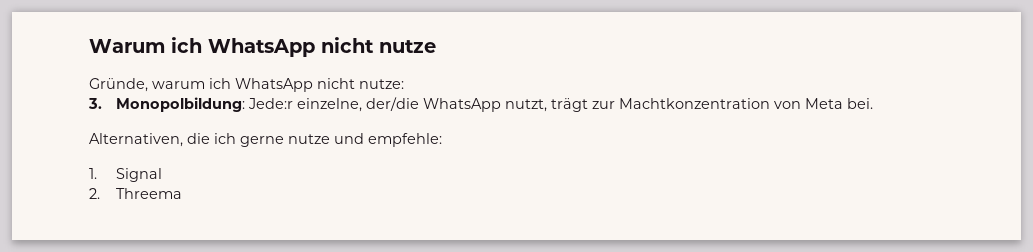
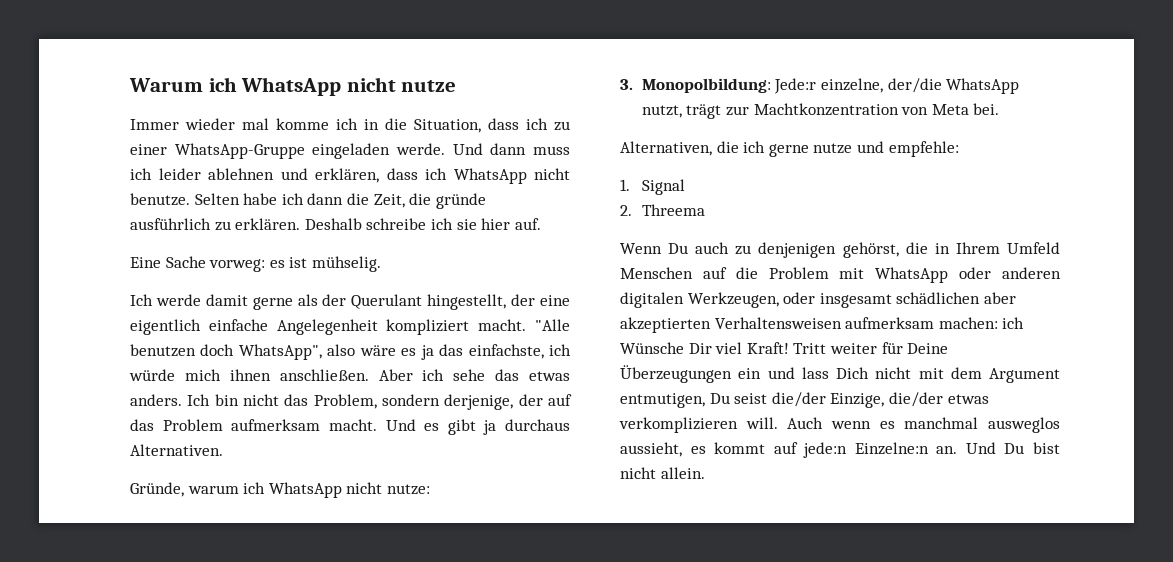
(436, 46) none -> [130,118,570,133] [130,143,570,159] [130,168,570,184] [130,193,486,209] [130,218,541,231] [130,256,381,272] [130,294,570,310] [130,319,570,335] [130,344,572,360] [129,369,570,381] [130,394,572,410] [130,419,570,435] [130,444,223,456] // Immer wieder mal komme ich in die Situation, dass ich zu einer WhatsApp-Gruppe eingeladen werde. Und dann muss ich leider ablehnen und erklären, dass ich WhatsApp nicht benutze. Selten habe ich dann die Zeit, die gründe ausführlich zu erklären. Deshalb schreibe ich sie hier auf. // Eine Sache vorweg: es ist mühselig. // Ich werde damit gerne als der Querulant hingestellt, der eine eigentlich einfache Angelegenheit kompliziert macht. "Alle benutzen doch WhatsApp", also wäre es ja das einfachste, ich würde mich ihnen anschließen. Aber ich sehe das etwas anders. Ich bin nicht das Problem, sondern derjenige, der auf das Problem aufmerksam macht. Und es gibt ja durchaus Alternativen.
(183, 193) none -> [620,242,1060,258] [620,267,1061,283] [620,292,1016,308] [620,317,1025,333] [620,342,949,354] [620,365,1060,383] [620,392,989,408] [619,417,1060,433] [620,442,1060,458] [620,467,705,479] // Wenn Du auch zu denjenigen gehörst, die in Ihrem Umfeld Menschen auf die Problem mit WhatsApp oder anderen digitalen Werkzeugen, oder insgesamt schädlichen aber akzeptierten Verhaltensweisen aufmerksam machen: ich Wünsche Dir viel Kraft! Tritt weiter für Deine Überzeugungen ein und lass Dich nicht mit dem Argument entmutigen, Du seist die/der Einzige, die/der etwas verkomplizieren will. Auch wenn es manchmal ausweglos aussieht, es kommt auf jede:n Einzelne:n an. Und Du bist nicht allein.

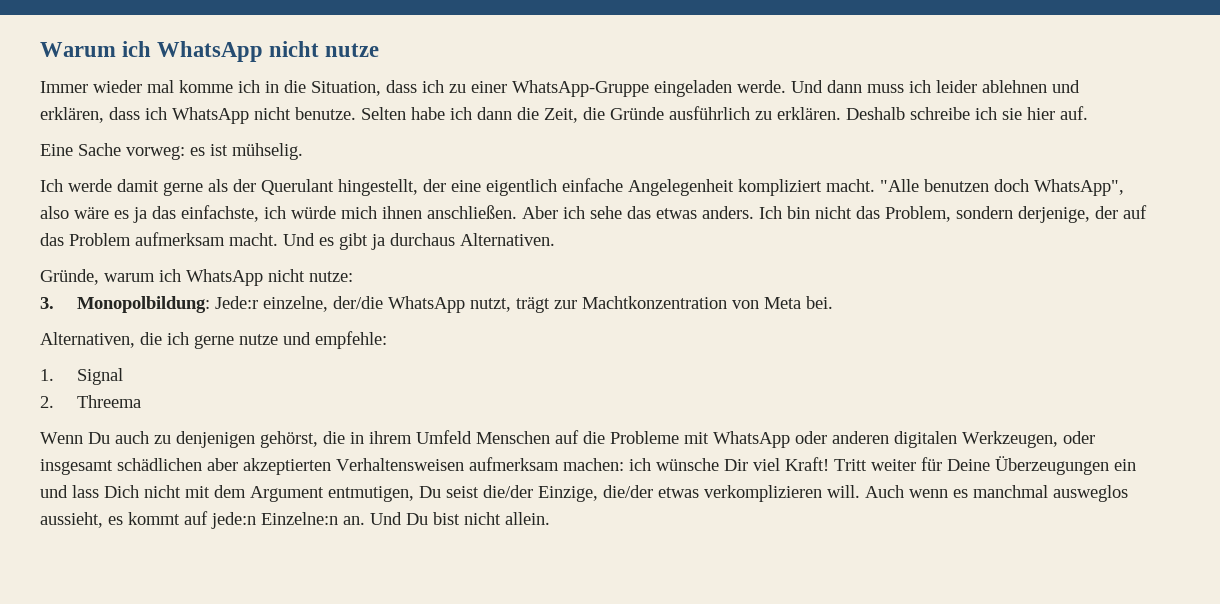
[435,193,486,209] gründe -> [610,107,664,120] Gründe
[955,242,1000,254] Ihrem -> [369,431,412,444] ihrem
[768,267,829,279] Problem -> [610,431,679,444] Probleme
[620,342,684,354] Wünsche -> [656,458,719,471] wünsche

